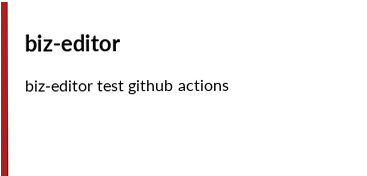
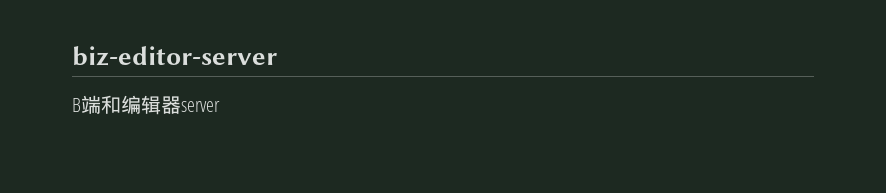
[24,34,121,52] [24,79,230,95] biz-editor // biz-editor test github actions -> [72,46,277,66] [72,95,220,115] biz-editor-server // B端和编辑器server

